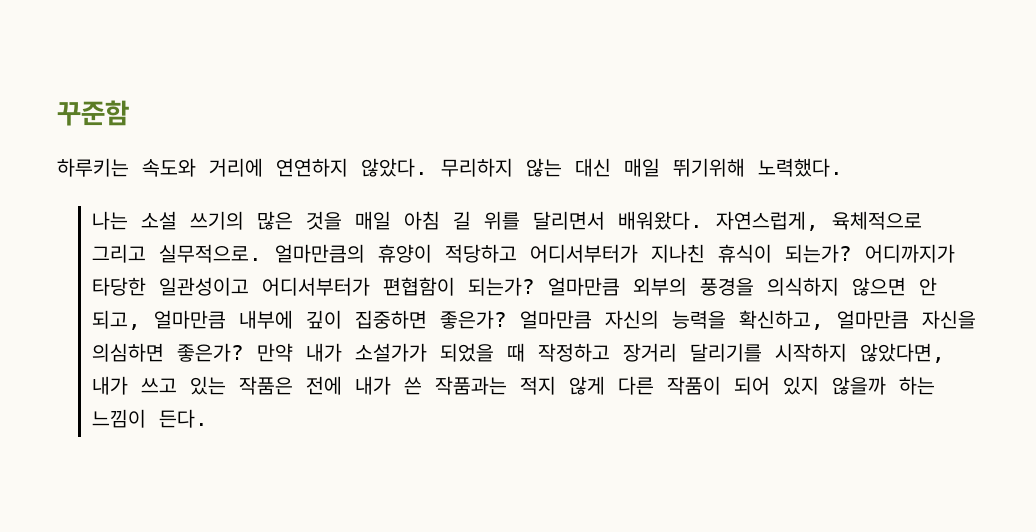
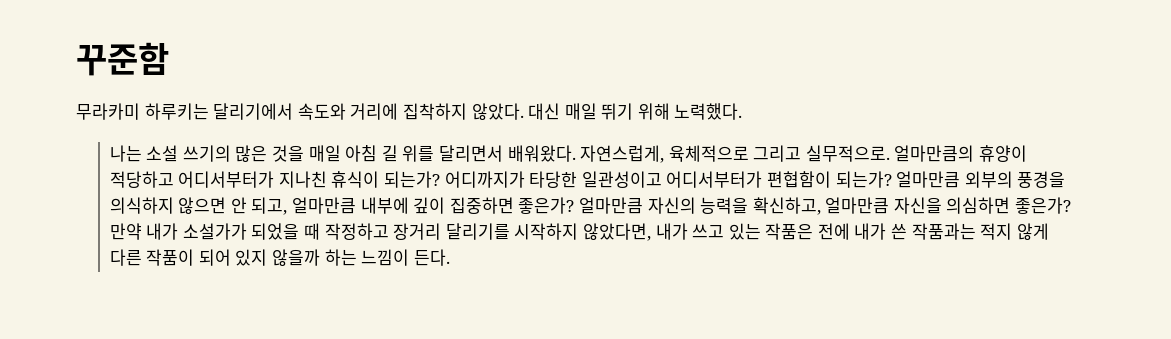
[57,158,745,177] 하루키는 속도와 거리에 연연하지 않았다. 무리하지 않는 대신 매일 뛰기위해 -> [76,103,670,120] 무라카미 하루키는 달리기에서 속도와 거리에 집착하지 않았다. 대신 매일 뛰기 위해

